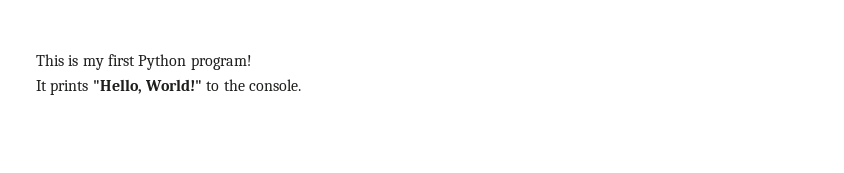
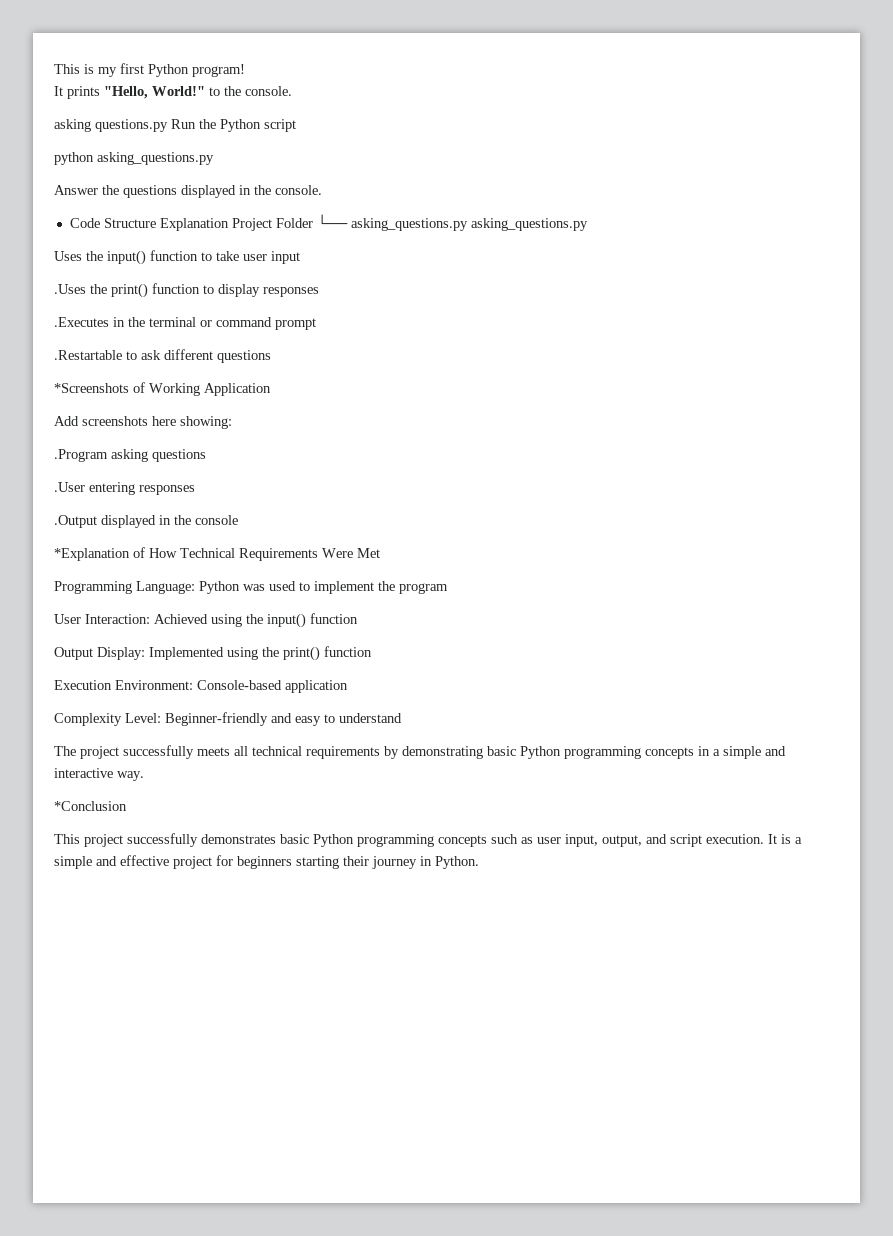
(301, 85) none -> [54,119,296,132] [54,152,214,165] [54,185,322,198] [69,214,588,231] [54,250,300,265] [54,283,319,298] [54,317,316,330] [54,349,271,363] [54,382,271,396] [54,416,232,429] [54,449,206,462] [54,482,195,495] [54,515,238,528] [54,547,380,561] [54,581,448,594] [54,613,358,628] [54,646,372,661] [54,680,348,693] [54,712,402,726] [54,745,786,759] [54,768,144,781] [54,801,127,811] [54,833,802,847] [54,855,479,869] // asking questions.py Run the Python script // python asking_questions.py // Answer the questions displayed in the console. // Code Structure Explanation Project Folder └── asking_questions.py asking_questions.py // Uses the input() function to take user input // .Uses the print() function to display responses // .Executes in the terminal or command prompt // .Restartable to ask different questions // *Screenshots of Working Application // Add screenshots here showing: // .Program asking questions // .User entering responses // .Output displayed in the console // *Explanation of How Technical Requirements Were Met // Programming Language: Python was used to implement the program // User Interaction: Achieved using the input() function // Output Display: Implemented using the print() function // Execution Environment: Console-based application // Complexity Level: Beginner-friendly and easy to understand // The project successfully meets all technical requirements by demonstrating basic Python programming concepts in a simple and interactive way. // *Conclusion // This project successfully demonstrates basic Python programming concepts such as user input, output, and script execution. It is a simple and effective project for beginners starting their journey in Python.

